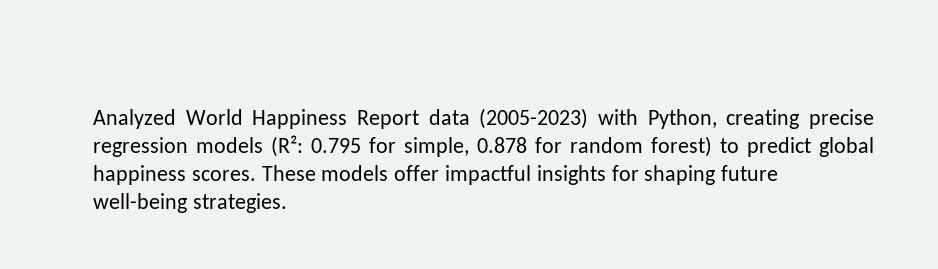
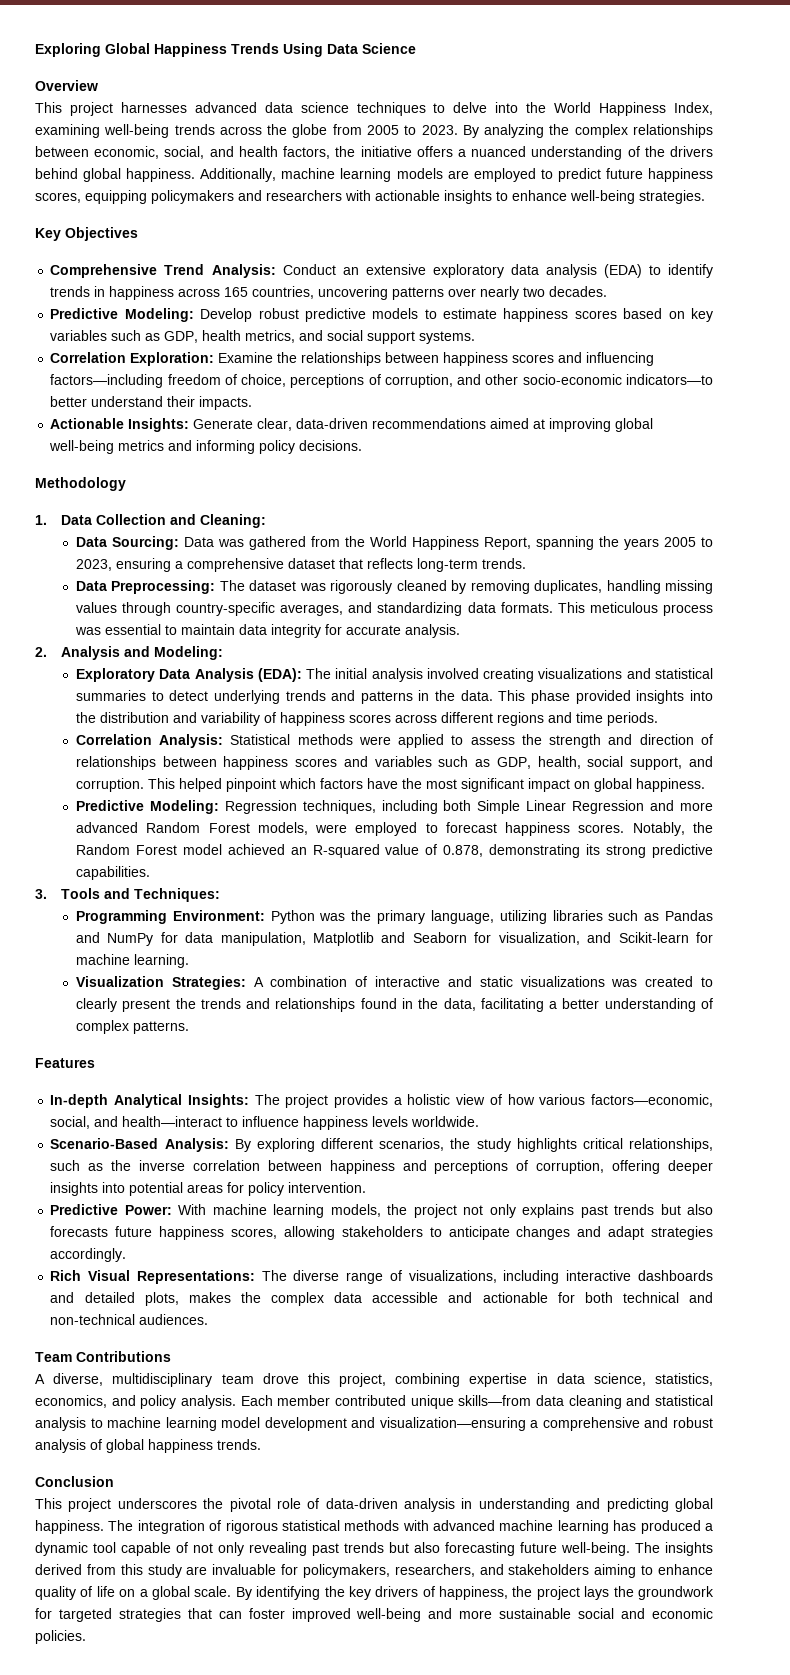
[93,108,874,129] [93,135,874,157] [93,165,779,185] [93,193,287,213] Analyzed World Happiness Report data (2005-2023) with Python, creating precise regression models (R²: 0.795 for simple, 0.878 for random forest) to predict global happiness scores. These models offer impactful insights for shaping future well-being strategies. -> [35,43,416,57] [35,80,98,91] [35,102,713,116] [35,124,713,138] [35,146,713,160] [35,168,714,182] [35,190,705,204] [35,227,138,241] [50,264,713,278] [50,286,608,300] [50,308,713,322] [50,330,476,344] [50,352,655,366] [50,374,713,388] [50,396,253,410] [50,418,654,432] [49,440,363,454] [35,477,126,491] [35,514,266,528] [75,536,713,550] [75,558,526,572] [75,580,713,594] [75,602,714,616] [74,624,460,638] [35,646,223,660] [75,668,713,682] [75,690,713,704] [75,712,658,726] [75,734,714,748] [75,756,714,770] [75,778,705,792] [75,800,713,814] [75,822,713,836] [75,844,713,858] [75,866,150,880] [35,888,220,902] [75,910,713,924] [75,932,713,946] [75,954,189,968] [75,976,713,990] [75,998,713,1012] [75,1020,189,1034] [35,1058,95,1068] [50,1094,714,1108] [50,1116,480,1130] [50,1138,713,1152] [50,1160,713,1174] [50,1182,367,1196] [50,1204,713,1218] [50,1226,713,1240] [50,1248,127,1262] [50,1270,713,1284] [50,1292,714,1306] [50,1314,209,1325] [35,1351,171,1362] [35,1373,713,1387] [35,1395,713,1409] [35,1417,713,1431] [35,1439,261,1453] [35,1476,114,1487] [35,1498,713,1512] [35,1520,713,1534] [35,1542,713,1556] [35,1564,713,1578] [35,1586,715,1600] [35,1608,713,1622] [35,1630,86,1644] Exploring Global Happiness Trends Using Data Science // Overview // This project harnesses advanced data science techniques to delve into the World Happiness Index, examining well-being trends across the globe from 2005 to 2023. By analyzing the complex relationships between economic, social, and health factors, the initiative offers a nuanced understanding of the drivers behind global happiness. Additionally, machine learning models are employed to predict future happiness scores, equipping policymakers and researchers with actionable insights to enhance well-being strategies. // Key Objectives // Comprehensive Trend Analysis: Conduct an extensive exploratory data analysis (EDA) to identify trends in happiness across 165 countries, uncovering patterns over nearly two decades. // Predictive Modeling: Develop robust predictive models to estimate happiness scores based on key variables such as GDP, health metrics, and social support systems. // Correlation Exploration: Examine the relationships between happiness scores and influencing factors—including freedom of choice, perceptions of corruption, and other socio-economic indicators—to better understand their impacts. // Actionable Insights: Generate clear, data-driven recommendations aimed at improving global well-being metrics and informing policy decisions. // Methodology // 1. Data Collection and Cleaning: // Data Sourcing: Data was gathered from the World Happiness Report, spanning the years 2005 to 2023, ensuring a comprehensive dataset that reflects long-term trends. // Data Preprocessing: The dataset was rigorously cleaned by removing duplicates, handling missing values through country-specific averages, and standardizing data formats. This meticulous process was essential to maintain data integrity for accurate analysis. // 2. Analysis and Modeling: // Exploratory Data Analysis (EDA): The initial analysis involved creating visualizations and statistical summaries to detect underlying trends and patterns in the data. This phase provided insights into the distribution and variability of happiness scores across different regions and time periods. // Correlation Analysis: Statistical methods were applied to assess the strength and direction of relationships between happiness scores and variables such as GDP, health, social support, and corruption. This helped pinpoint which factors have the most significant impact on global happiness. // Predictive Modeling: Regression techniques, including both Simple Linear Regression and more advanced Random Forest models, were employed to forecast happiness scores. Notably, the Random Forest model achieved an R-squared value of 0.878, demonstrating its strong predictive capabilities. // 3. Tools and Techniques: // Programming Environment: Python was the primary language, utilizing libraries such as Pandas and NumPy for data manipulation, Matplotlib and Seaborn for visualization, and Scikit-learn for machine learning. // Visualization Strategies: A combination of interactive and static visualizations was created to clearly present the trends and relationships found in the data, facilitating a better understanding of complex patterns. // Features // In-depth Analytical Insights: The project provides a holistic view of how various factors—economic, social, and health—interact to influence happiness levels worldwide. // Scenario-Based Analysis: By exploring different scenarios, the study highlights critical relationships, such as the inverse correlation between happiness and perceptions of corruption, offering deeper insights into potential areas for policy intervention. // Predictive Power: With machine learning models, the project not only explains past trends but also forecasts future happiness scores, allowing stakeholders to anticipate changes and adapt strategies accordingly. // Rich Visual Representations: The diverse range of visualizations, including interactive dashboards and detailed plots, makes the complex data accessible and actionable for both technical and non-technical audiences. // Team Contributions // A diverse, multidisciplinary team drove this project, combining expertise in data science, statistics, economics, and policy analysis. Each member contributed unique skills—from data cleaning and statistical analysis to machine learning model development and visualization—ensuring a comprehensive and robust analysis of global happiness trends. // Conclusion // This project underscores the pivotal role of data-driven analysis in understanding and predicting global happiness. The integration of rigorous statistical methods with advanced machine learning has produced a dynamic tool capable of not only revealing past trends but also forecasting future well-being. The insights derived from this study are invaluable for policymakers, researchers, and stakeholders aiming to enhance quality of life on a global scale. By identifying the key drivers of happiness, the project lays the groundwork for targeted strategies that can foster improved well-being and more sustainable social and economic policies.

